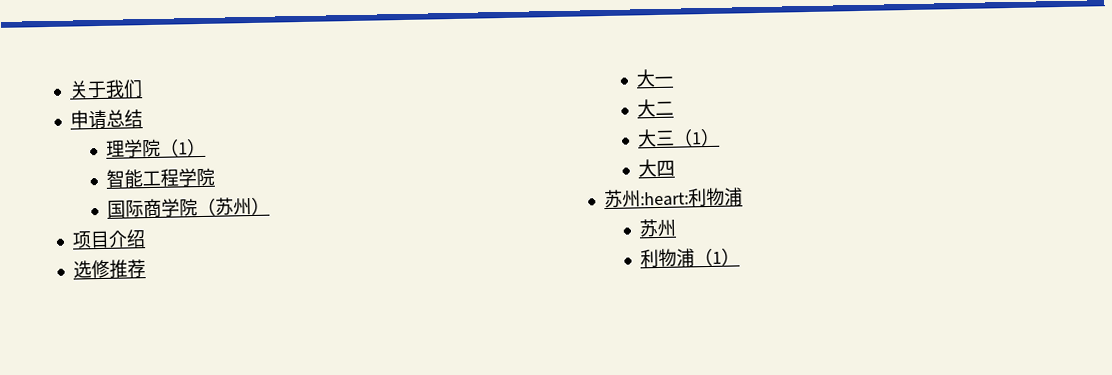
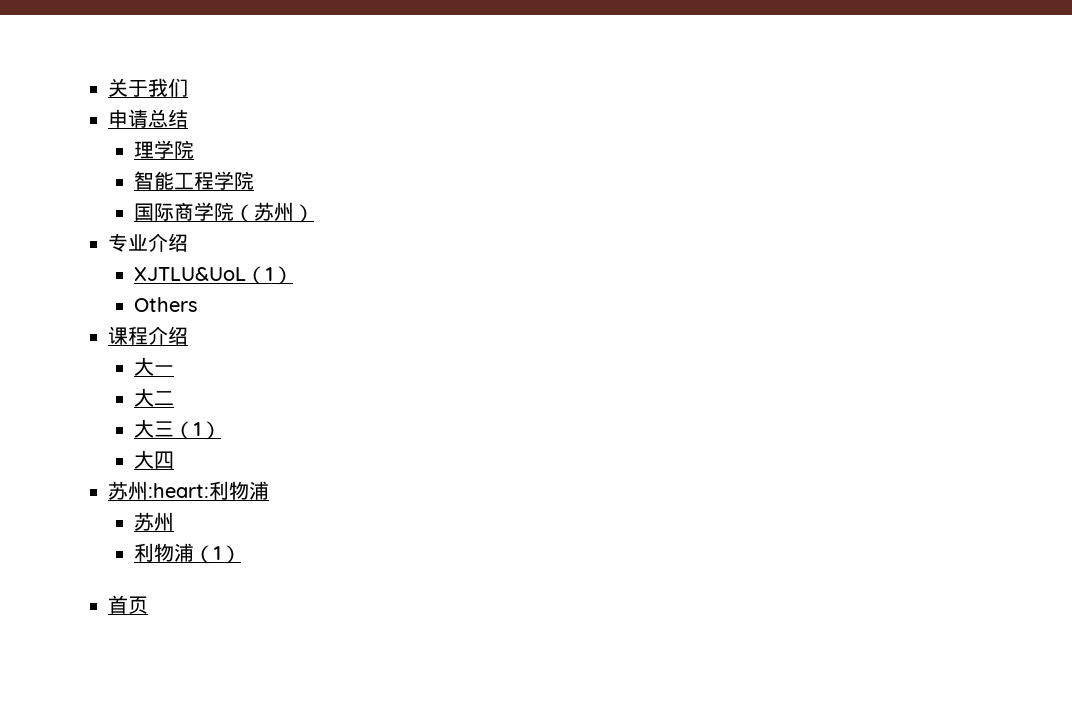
[158,137,206,157] （1） -> (195, 149) none
[71,229,146,249] [72,259,146,279] 项目介绍 // 选修推荐 -> [108,233,188,252] [134,266,294,285] [134,297,199,312] [108,326,188,345] 专业介绍 // XJTLU&UoL（1） // Others // 课程介绍
(740, 256) none -> [108,595,148,614] // 首页

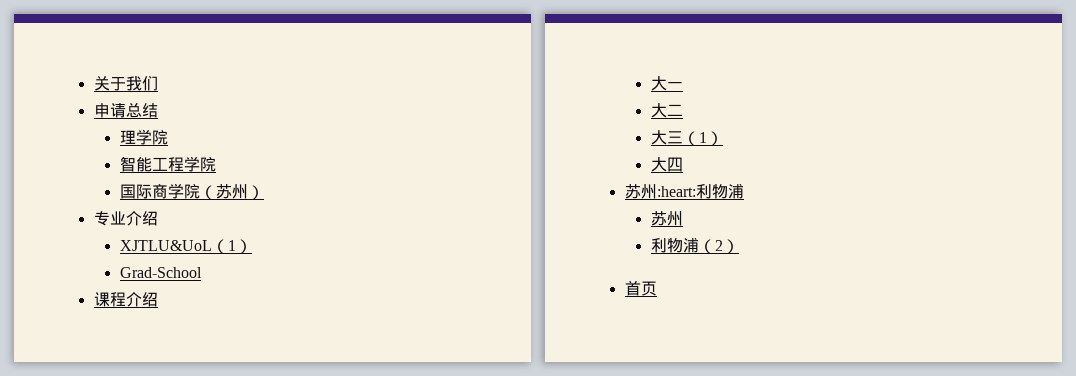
[134,297,199,312] Others -> [119,267,202,278] Grad-School
[214,546,222,560] 1 -> [714,240,723,251] 2

